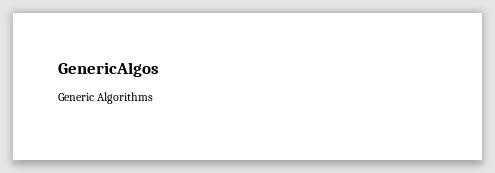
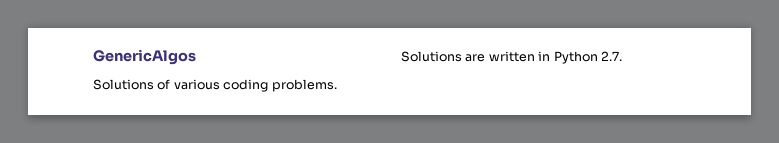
[58,92,154,104] Generic Algorithms -> [93,79,337,92] [401,51,622,64] Solutions of various coding problems. Solutions are written in Python 2.7.

